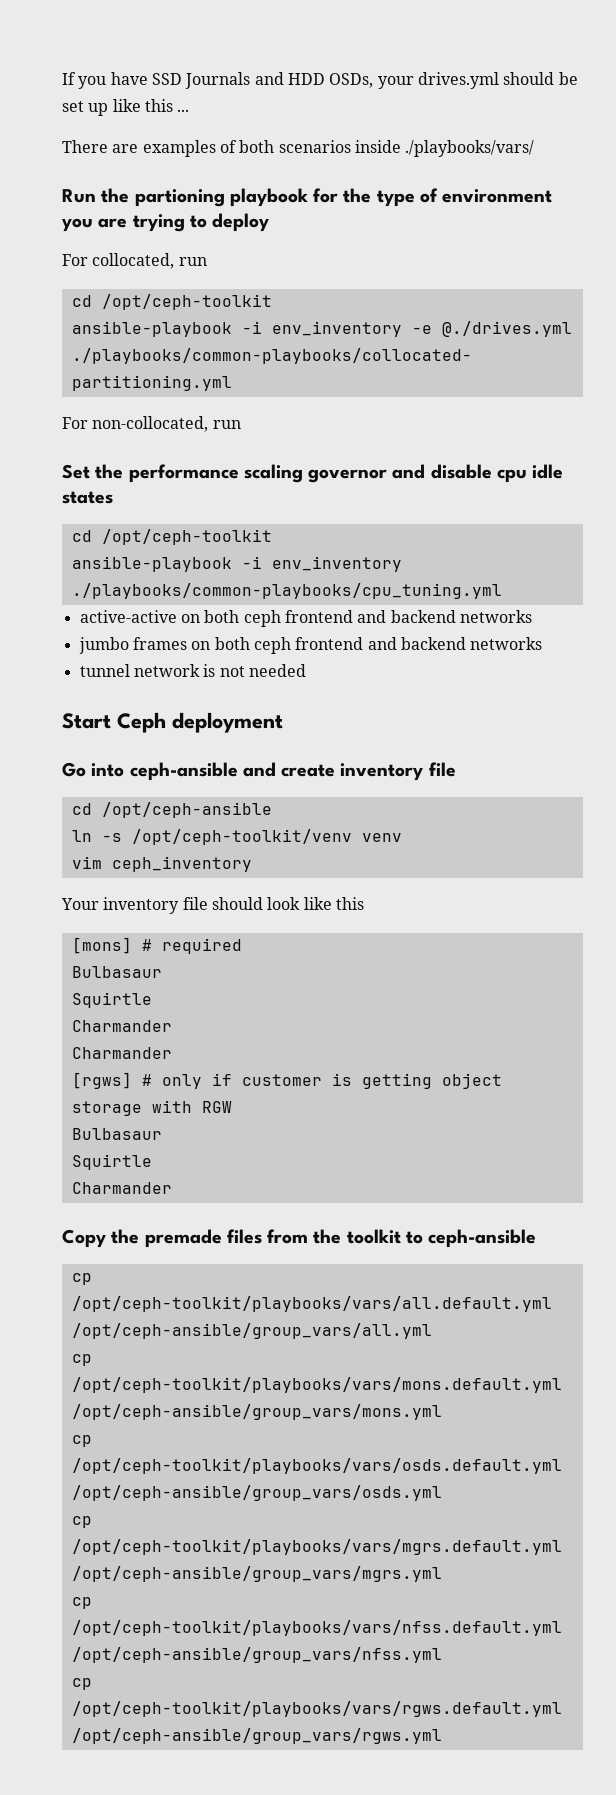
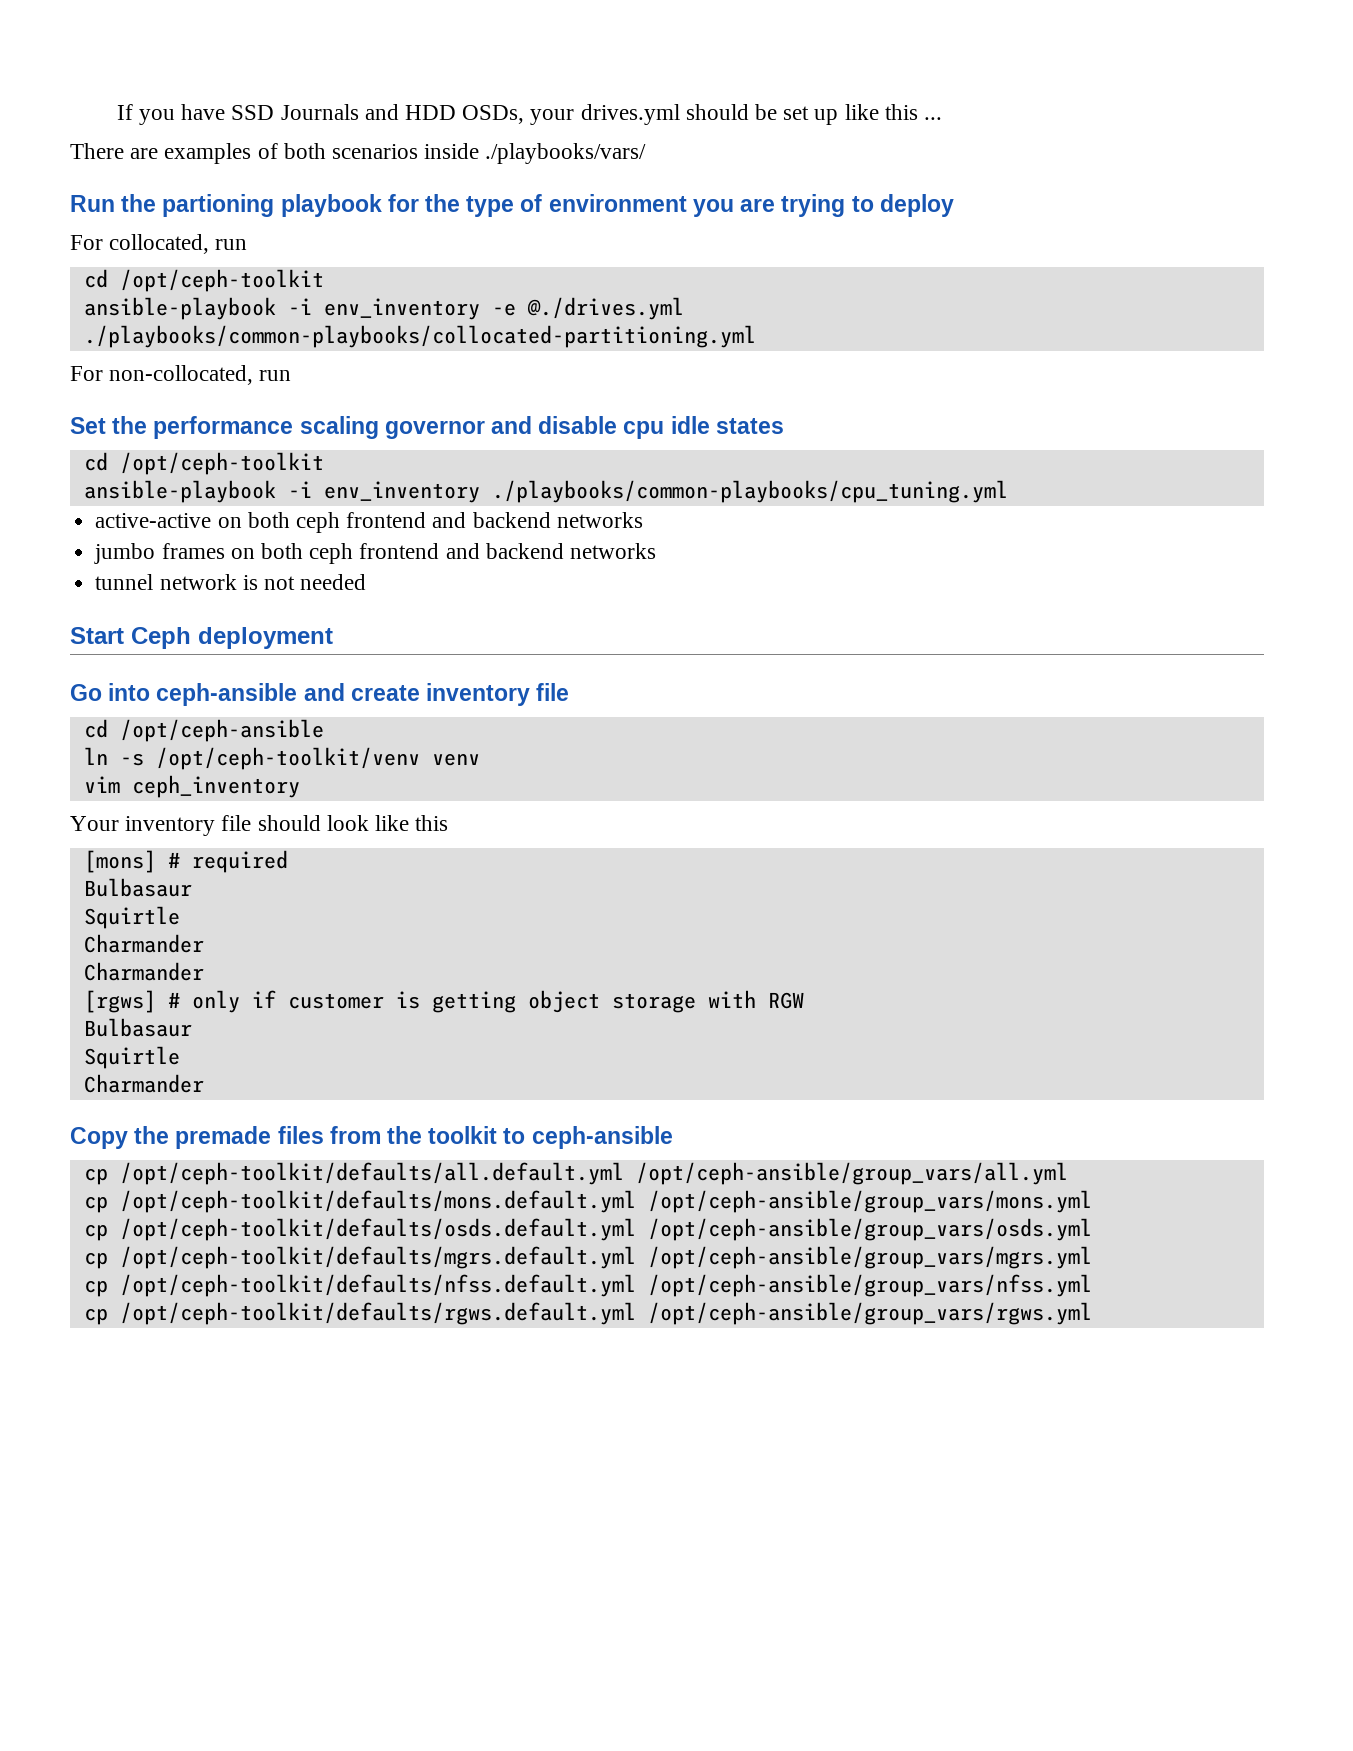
[71,1296,552,1312] /opt/ceph-toolkit/playbooks/vars/all.default.yml -> [119,1162,624,1185] /opt/ceph-toolkit/defaults/all.default.yml
[71,1377,562,1393] /opt/ceph-toolkit/playbooks/vars/mons.default.yml -> [119,1190,636,1213] /opt/ceph-toolkit/defaults/mons.default.yml
[71,1458,562,1474] /opt/ceph-toolkit/playbooks/vars/osds.default.yml -> [119,1218,636,1241] /opt/ceph-toolkit/defaults/osds.default.yml
[71,1539,562,1555] /opt/ceph-toolkit/playbooks/vars/mgrs.default.yml -> [119,1246,636,1269] /opt/ceph-toolkit/defaults/mgrs.default.yml
[71,1620,562,1636] /opt/ceph-toolkit/playbooks/vars/nfss.default.yml -> [119,1274,636,1297] /opt/ceph-toolkit/defaults/nfss.default.yml
[71,1701,562,1717] /opt/ceph-toolkit/playbooks/vars/rgws.default.yml -> [119,1302,636,1325] /opt/ceph-toolkit/defaults/rgws.default.yml

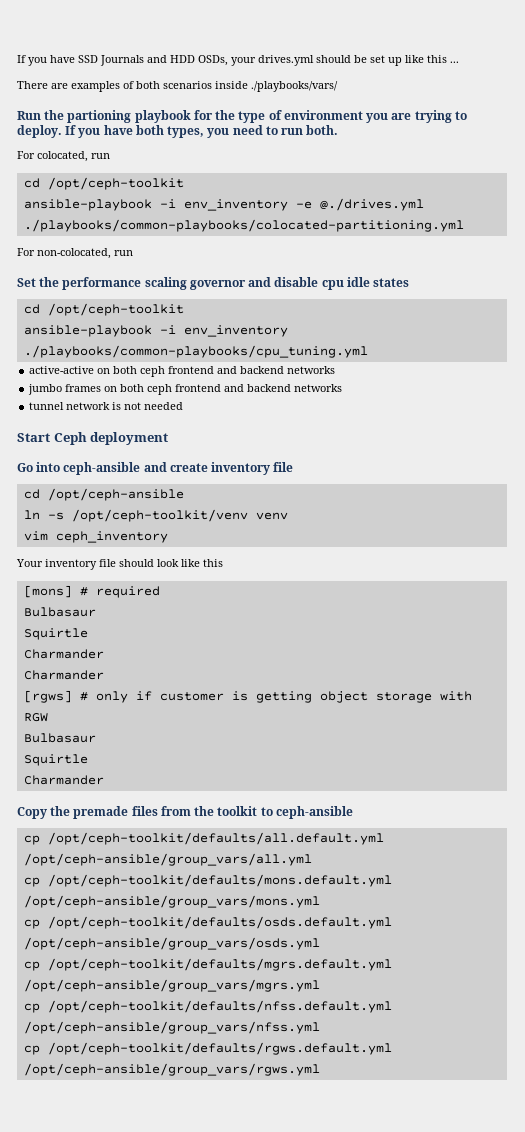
[879,194,954,217] [70,234,210,254] deploy // For collocated, -> [17,125,339,138] [17,151,88,162] deploy. If you have both types, you need to run both. // For colocated,
[83,325,756,348] [70,365,254,385] ./playbooks/common-playbooks/collocated-partitioning.yml // For non-collocated, -> [23,219,464,232] [17,248,111,259] ./playbooks/common-playbooks/colocated-partitioning.yml // For non-colocated,

